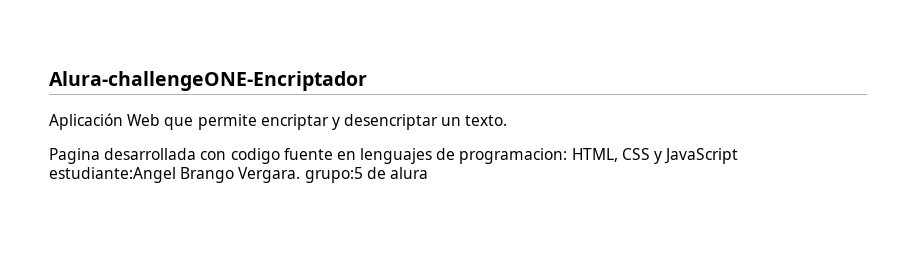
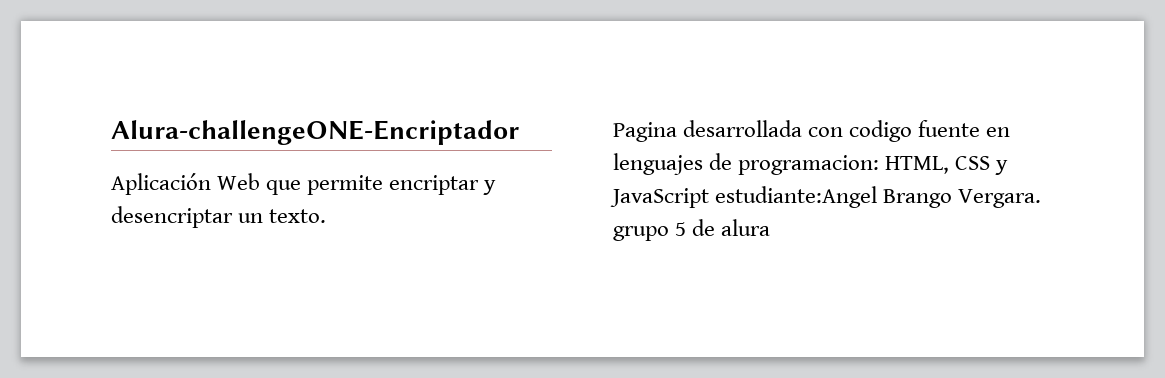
[304,167,363,183] grupo:5 -> [613,222,687,241] grupo 5

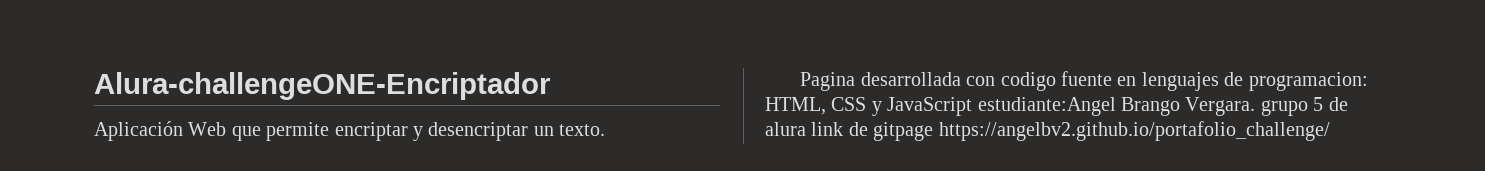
(771, 227) none -> [811,121,1330,141] link de gitpage https://angelbv2.github.io/portafolio_challenge/

